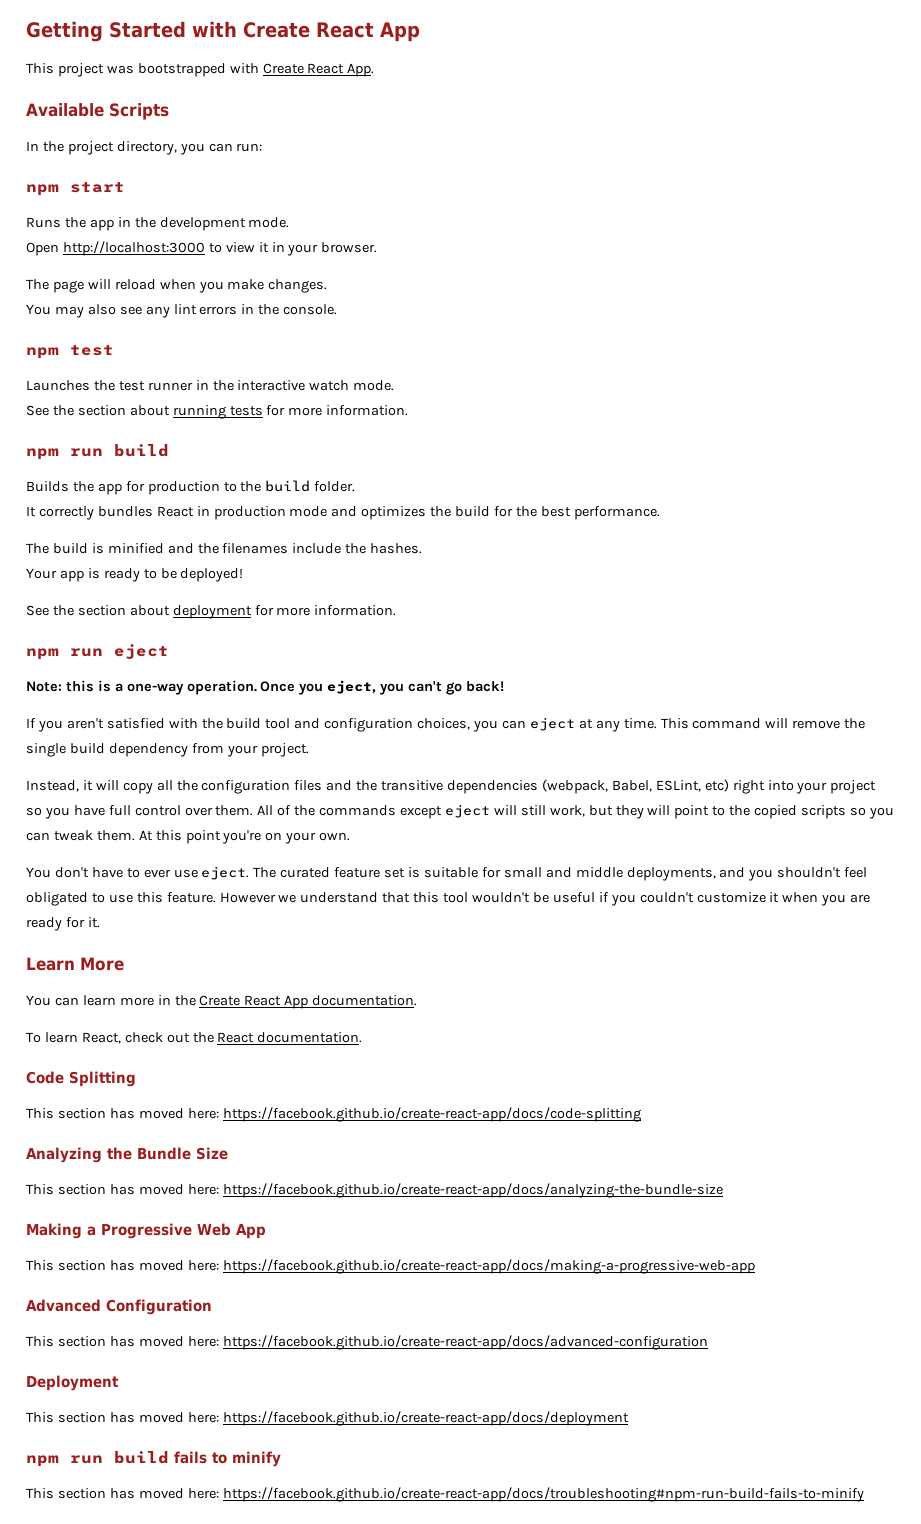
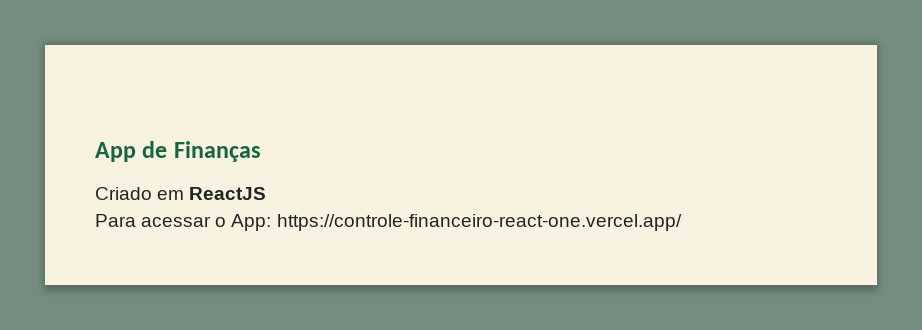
[26,21,420,42] [26,63,375,77] [26,103,169,120] [26,141,263,155] [26,182,125,196] [26,217,290,231] [26,241,378,256] [26,279,328,293] [26,304,338,318] [26,345,114,359] [26,380,395,391] [26,405,409,419] [26,444,169,460] [26,480,356,495] [26,506,660,520] [26,543,423,554] [26,568,244,582] [26,605,397,619] [26,644,169,660] [26,680,504,695] [26,717,866,732] [26,743,309,757] [26,779,877,794] [26,804,894,819] [26,830,351,844] [26,866,868,881] [26,892,871,906] [26,917,100,931] [26,957,124,971] [26,995,418,1009] [26,1032,363,1044] [26,1071,136,1087] [26,1107,641,1122] [26,1147,228,1163] [26,1183,723,1198] [26,1223,266,1239] [26,1259,755,1274] [26,1299,212,1315] [26,1335,708,1350] [26,1375,119,1391] [26,1411,629,1426] [26,1451,281,1467] [26,1487,864,1502] Getting Started with Create React App // This project was bootstrapped with Create React App. // Available Scripts // In the project directory, you can run: // npm start // Runs the app in the development mode. // Open http://localhost:3000 to view it in your browser. // The page will reload when you make changes. // You may also see any lint errors in the console. // npm test // Launches the test runner in the interactive watch mode. // See the section about running tests for more information. // npm run build // Builds the app for production to the build folder. // It correctly bundles React in production mode and optimizes the build for the best performance. // The build is minified and the filenames include the hashes. // Your app is ready to be deployed! // See the section about deployment for more information. // npm run eject // Note: this is a one-way operation. Once you eject, you can't go back! // If you aren't satisfied with the build tool and configuration choices, you can eject at any time. This command will remove the single build dependency from your project. // Instead, it will copy all the configuration files and the transitive dependencies (webpack, Babel, ESLint, etc) right into your project so you have full control over them. All of the commands except eject will still work, but they will point to the copied scripts so you can tweak them. At this point you're on your own. // You don't have to ever use eject. The curated feature set is suitable for small and middle deployments, and you shouldn't feel obligated to use this feature. However we understand that this tool wouldn't be useful if you couldn't customize it when you are ready for it. // Learn More // You can learn more in the Create React App documentation. // To learn React, check out the React documentation. // Code Splitting // This section has moved here: https://facebook.github.io/create-react-app/docs/code-splitting // Analyzing the Bundle Size // This section has moved here: https://facebook.github.io/create-react-app/docs/analyzing-the-bundle-size // Making a Progressive Web App // This section has moved here: https://facebook.github.io/create-react-app/docs/making-a-progressive-web-app // Advanced Configuration // This section has moved here: https://facebook.github.io/create-react-app/docs/advanced-configuration // Deployment // This section has moved here: https://facebook.github.io/create-react-app/docs/deployment // npm run build fails to minify // This section has moved here: https://facebook.github.io/create-react-app/docs/troubleshooting#npm-run-build-fails-to-minify -> [95,141,261,162] [95,187,267,200] [95,214,682,231] App de Finanças // Criado em ReactJS // Para acessar o App: https://controle-financeiro-react-one.vercel.app/

